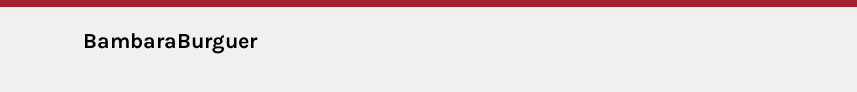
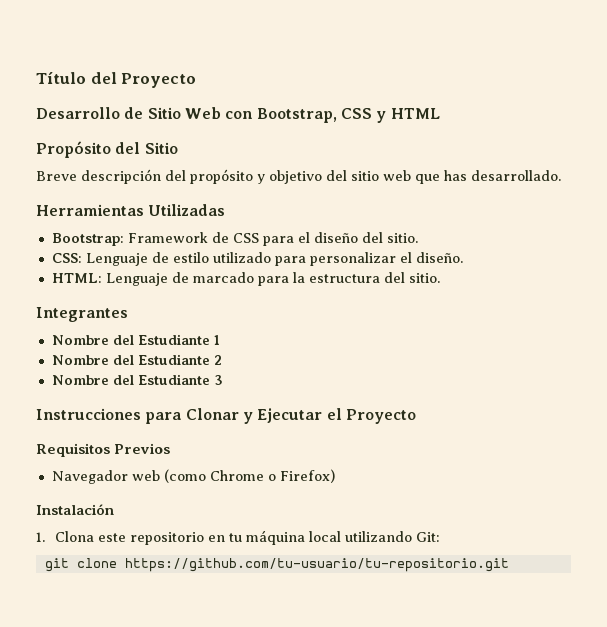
[83,33,258,54] BambaraBurguer -> [36,72,197,88] [36,107,440,123] [36,141,178,158] [36,169,561,184] [36,204,226,216] [51,232,418,246] [51,252,463,266] [51,272,440,286] [36,307,128,322] [51,334,220,345] [51,354,222,365] [51,374,223,385] [36,408,416,424] [36,443,171,457] [51,469,335,484] [36,504,114,515] [36,530,441,545] [44,558,509,572] Título del Proyecto // Desarrollo de Sitio Web con Bootstrap, CSS y HTML // Propósito del Sitio // Breve descripción del propósito y objetivo del sitio web que has desarrollado. // Herramientas Utilizadas // Bootstrap: Framework de CSS para el diseño del sitio. // CSS: Lenguaje de estilo utilizado para personalizar el diseño. // HTML: Lenguaje de marcado para la estructura del sitio. // Integrantes // Nombre del Estudiante 1 // Nombre del Estudiante 2 // Nombre del Estudiante 3 // Instrucciones para Clonar y Ejecutar el Proyecto // Requisitos Previos // Navegador web (como Chrome o Firefox) // Instalación // 1. Clona este repositorio en tu máquina local utilizando Git: // git clone https://github.com/tu-usuario/tu-repositorio.git

